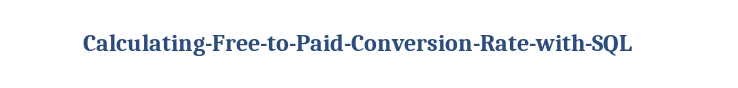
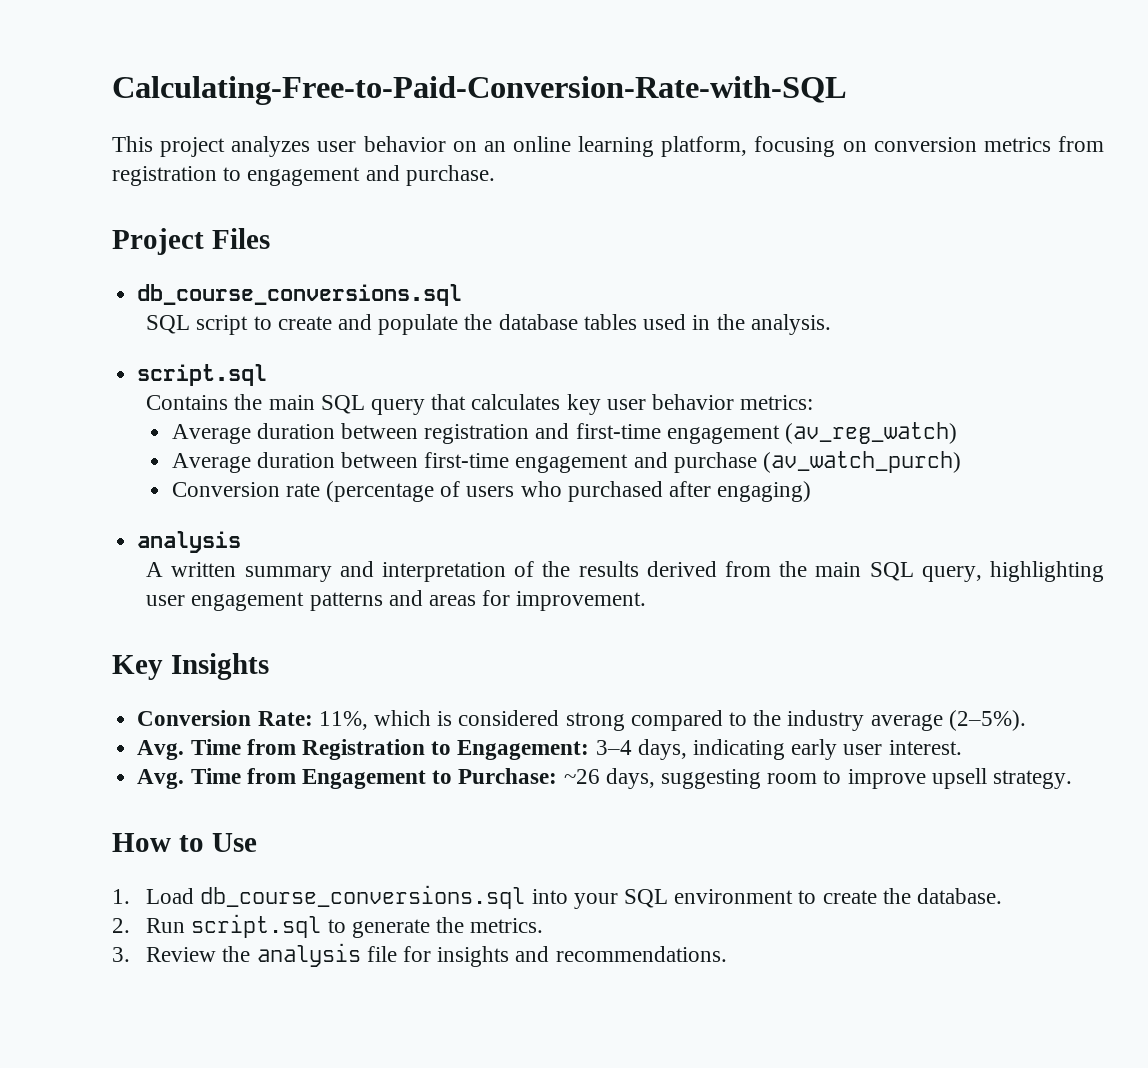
(632, 45) none -> [112,136,1104,157] [112,165,495,186] [112,228,270,255] [137,284,463,306] [146,314,831,335] [137,364,268,386] [146,394,814,415] [171,422,957,444] [171,451,961,473] [171,481,812,502] [137,531,242,553] [146,561,1104,582] [146,590,647,611] [112,653,269,680] [137,710,1026,731] [137,739,962,760] [137,768,1073,789] [112,833,257,852] [112,885,1003,909] [112,914,544,938] [112,943,727,967] // This project analyzes user behavior on an online learning platform, focusing on conversion metrics from registration to engagement and purchase. // Project Files // db_course_conversions.sql // SQL script to create and populate the database tables used in the analysis. // script.sql // Contains the main SQL query that calculates key user behavior metrics: // Average duration between registration and first-time engagement (av_reg_watch) // Average duration between first-time engagement and purchase (av_watch_purch) // Conversion rate (percentage of users who purchased after engaging) // analysis // A written summary and interpretation of the results derived from the main SQL query, highlighting user engagement patterns and areas for improvement. // Key Insights // Conversion Rate: 11%, which is considered strong compared to the industry average (2–5%). // Avg. Time from Registration to Engagement: 3–4 days, indicating early user interest. // Avg. Time from Engagement to Purchase: ~26 days, suggesting room to improve upsell strategy. // How to Use // 1. Load db_course_conversions.sql into your SQL environment to create the database. // 2. Run script.sql to generate the metrics. // 3. Review the analysis file for insights and recommendations.

